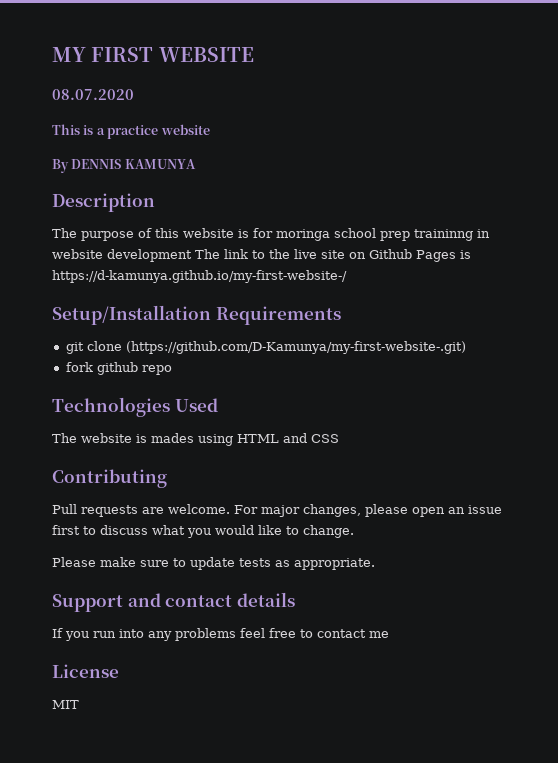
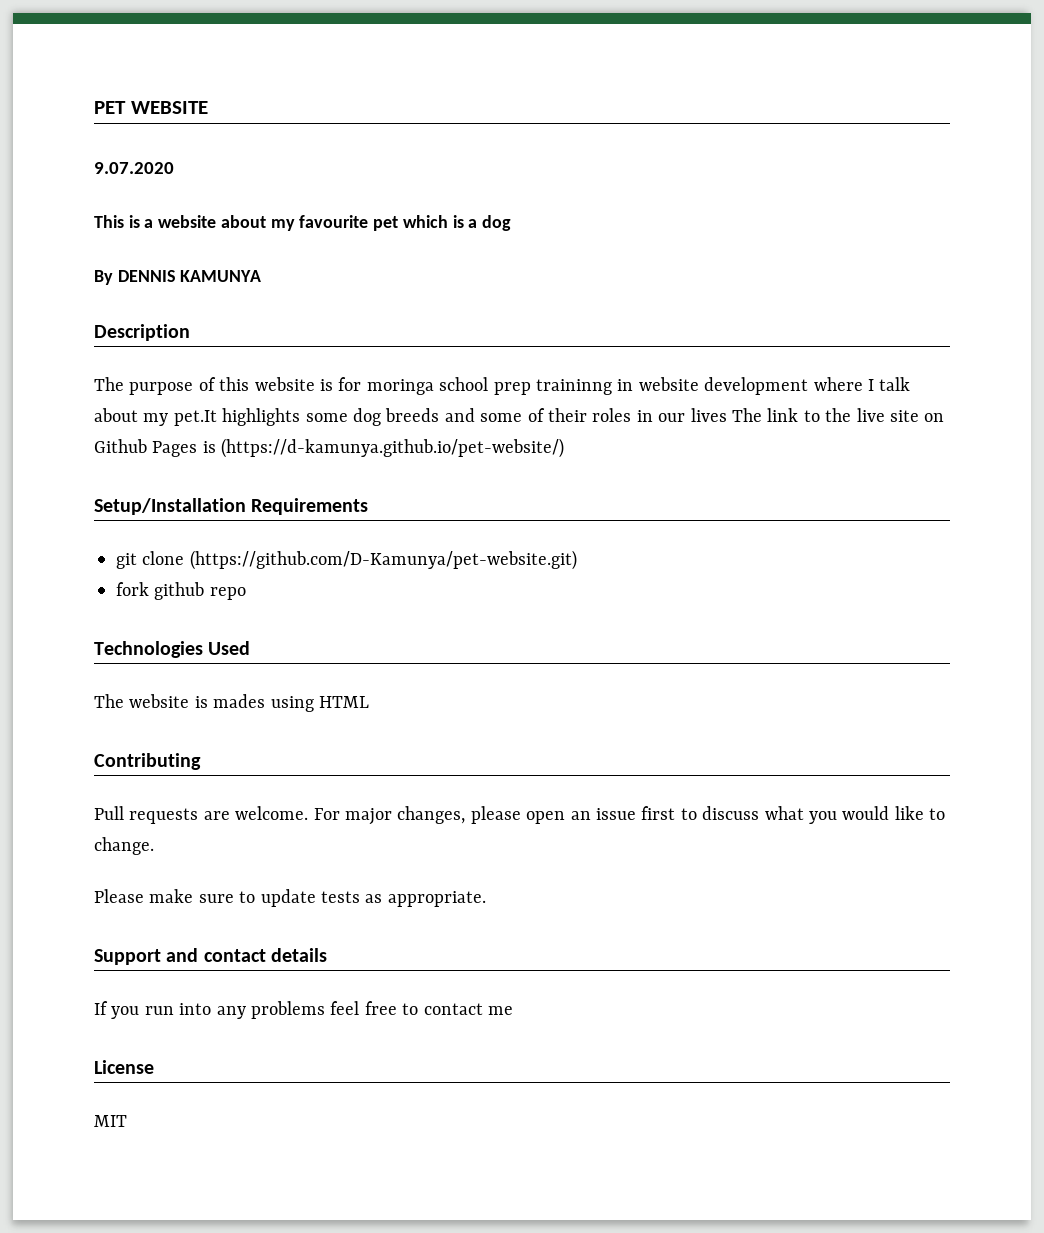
[52,47,154,62] MY FIRST -> [94,101,126,114] PET
[52,89,134,100] 08.07.2020 -> [94,162,174,174] 9.07.2020
[107,124,210,139] practice website -> [158,215,511,231] website about my favourite pet which is a dog
(192, 255) none -> [813,377,911,391] [94,408,727,426] where I talk about my pet.It highlights some dog breeds and some of their roles in our lives
[52,270,347,283] https://d-kamunya.github.io/my-first-website-/ -> [221,438,565,458] (https://d-kamunya.github.io/pet-website/)
[125,341,466,354] (https://github.com/D-Kamunya/my-first-website-.git) -> [189,550,577,570] (https://github.com/D-Kamunya/pet-website.git)
[283,433,339,443] and CSS -> (369, 702) none

